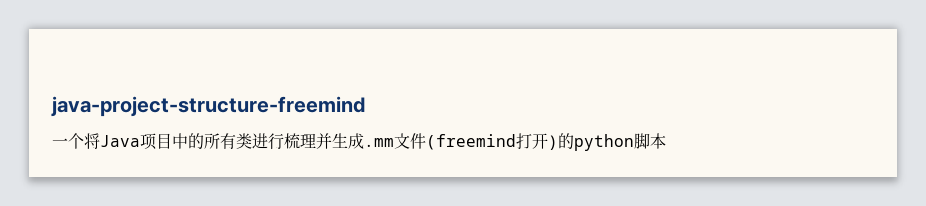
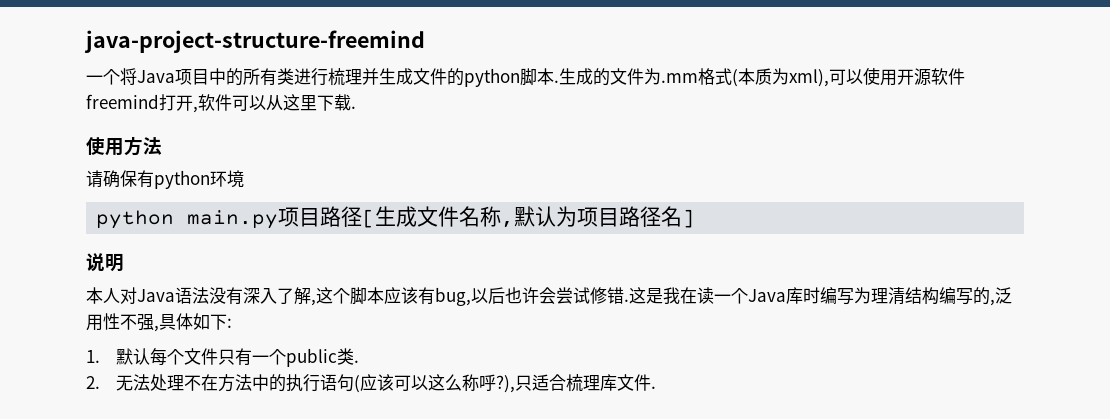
[364,133,666,151] .mm文件(freemind打开)的python脚本 -> [413,67,965,87] [86,94,356,113] [86,136,162,156] [86,170,244,189] [96,206,696,229] [86,253,124,272] [86,287,1012,306] [86,313,232,332] [86,348,360,367] [86,374,657,393] 文件的python脚本.生成的文件为.mm格式(本质为xml),可以使用开源软件freemind打开,软件可以从这里下载. // 使用方法 // 请确保有python环境 // python main.py项目路径[生成文件名称,默认为项目路径名] // 说明 // 本人对Java语法没有深入了解,这个脚本应该有bug,以后也许会尝试修错.这是我在读一个Java库时编写为理清结构编写的,泛用性不强,具体如下: // 1.默认每个文件只有一个public类. // 2.无法处理不在方法中的执行语句(应该可以这么称呼?),只适合梳理库文件.

